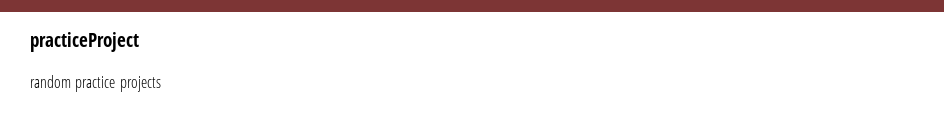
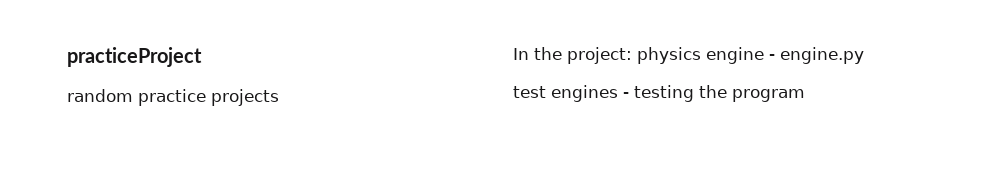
(161, 84) none -> [513,47,864,64] [513,85,805,102] // In the project: physics engine - engine.py // test engines - testing the program

